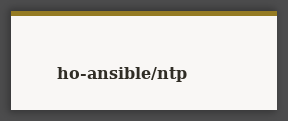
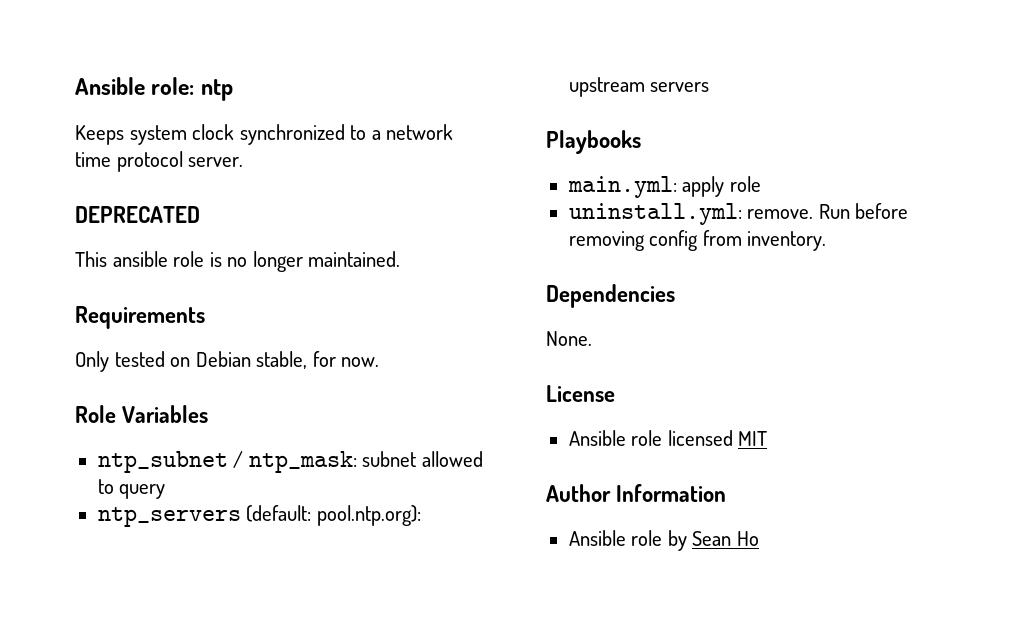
[57,67,187,82] ho-ansible/ntp -> [75,77,233,101] [75,124,454,145] [75,151,244,172] [75,206,200,223] [75,251,401,272] [75,306,205,329] [75,351,380,372] [75,405,209,423] [97,451,483,473] [97,479,166,499] [97,505,421,527] [568,77,710,97] [546,130,641,154] [567,176,761,198] [568,203,909,225] [568,230,827,251] [546,284,675,308] [546,331,592,346] [546,385,615,402] [568,430,768,446] [546,484,727,502] [568,530,759,551] Ansible role: ntp // Keeps system clock synchronized to a network time protocol server. // DEPRECATED // This ansible role is no longer maintained. // Requirements // Only tested on Debian stable, for now. // Role Variables // ntp_subnet / ntp_mask: subnet allowed to query // ntp_servers (default: pool.ntp.org): upstream servers // Playbooks // main.yml: apply role // uninstall.yml: remove. Run before removing config from inventory. // Dependencies // None. // License // Ansible role licensed MIT // Author Information // Ansible role by Sean Ho

